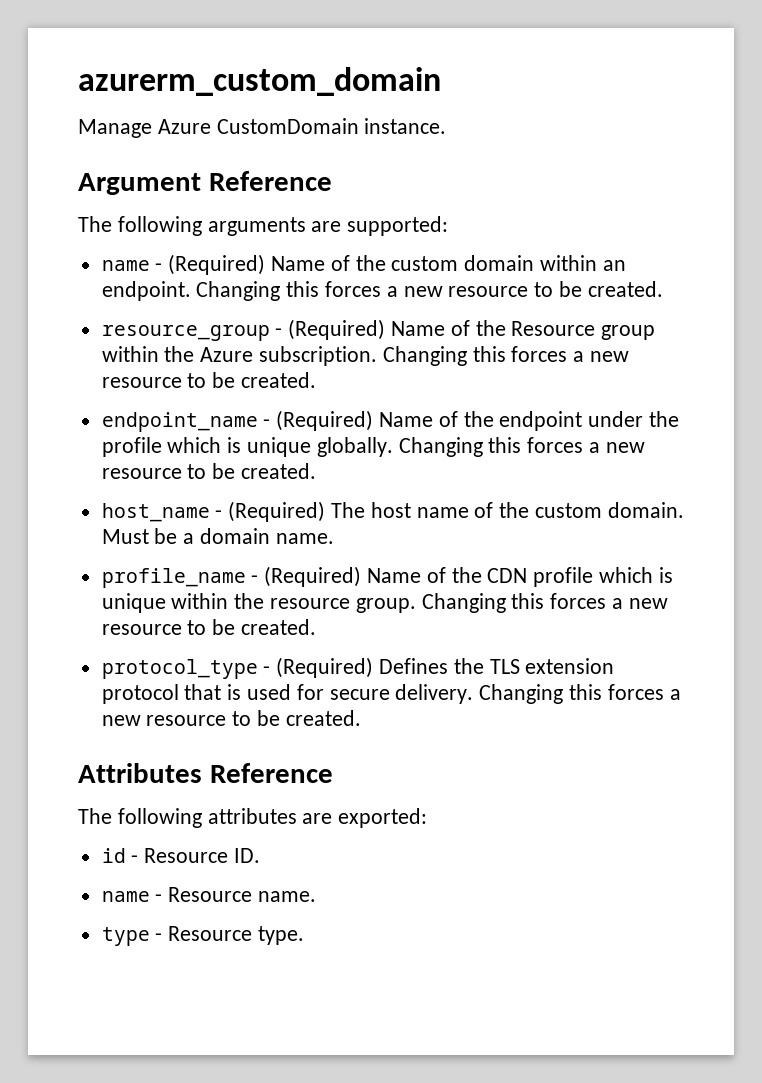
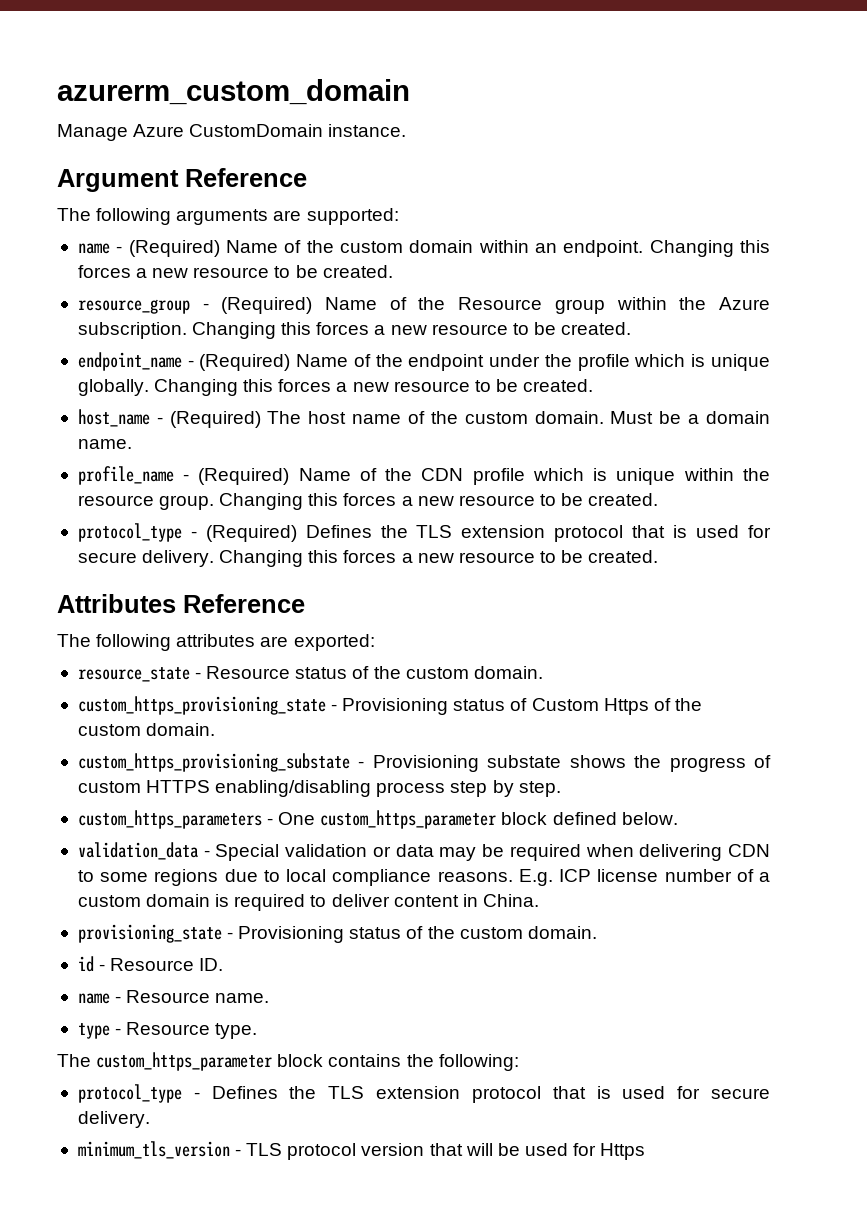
(428, 818) none -> [77,666,543,682] [77,696,702,715] [77,723,216,736] [77,753,772,772] [77,780,561,797] [77,810,678,829] [77,842,771,861] [77,869,771,886] [77,894,539,911] [77,924,597,943] // resource_state - Resource status of the custom domain. // custom_https_provisioning_state - Provisioning status of Custom Https of the custom domain. // custom_https_provisioning_substate - Provisioning substate shows the progress of custom HTTPS enabling/disabling process step by step. // custom_https_parameters - One custom_https_parameter block defined below. // validation_data - Special validation or data may be required when delivering CDN to some regions due to local compliance reasons. E.g. ICP license number of a custom domain is required to deliver content in China. // provisioning_state - Provisioning status of the custom domain.
(305, 935) none -> [57,1052,519,1071] [77,1084,771,1103] [77,1111,150,1128] [77,1141,646,1160] // The custom_https_parameter block contains the following: // protocol_type - Defines the TLS extension protocol that is used for secure delivery. // minimum_tls_version - TLS protocol version that will be used for Https

